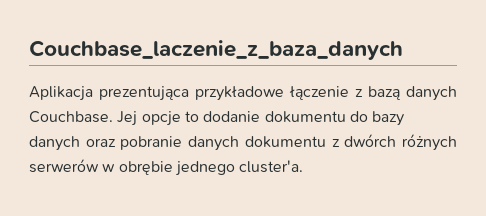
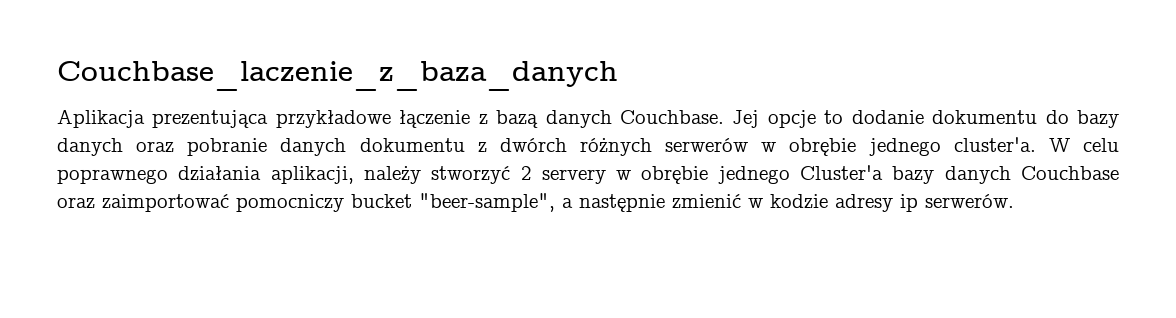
(304, 166) none -> [1048,138,1119,152] [57,165,1119,184] [57,193,1014,212] W celu poprawnego działania aplikacji, należy stworzyć 2 servery w obrębie jednego Cluster'a bazy danych Couchbase oraz zaimportować pomocniczy bucket "beer-sample", a następnie zmienić w kodzie adresy ip serwerów.

